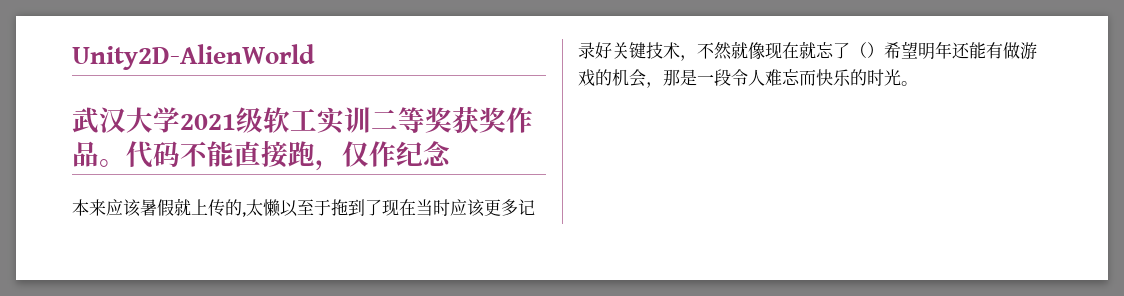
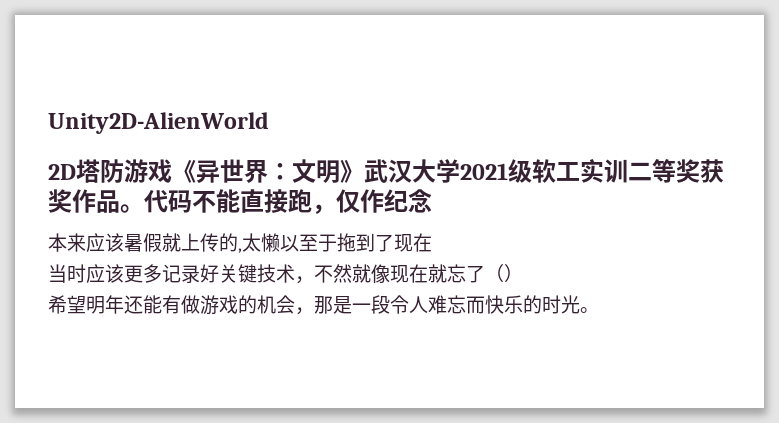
(315, 57) none -> [48,159,364,183] 2D塔防游戏《异世界：文明》
(416, 207) none -> (432, 242) //
(884, 50) none -> (523, 273) //

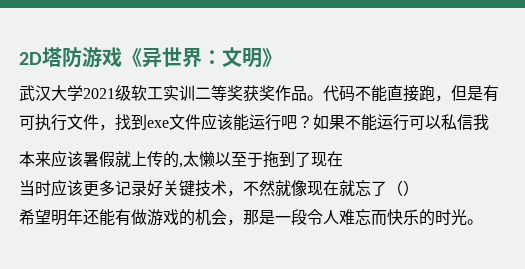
[48,112,269,134] Unity2D-AlienWorld // -> (19, 58) none
(364, 171) none -> (282, 57) //
[336,189,432,213] 仅作纪念 -> [451,85,499,102] [19,113,489,131] 但是有可执行文件，找到exe文件应该能运行吧？如果不能运行可以私信我

